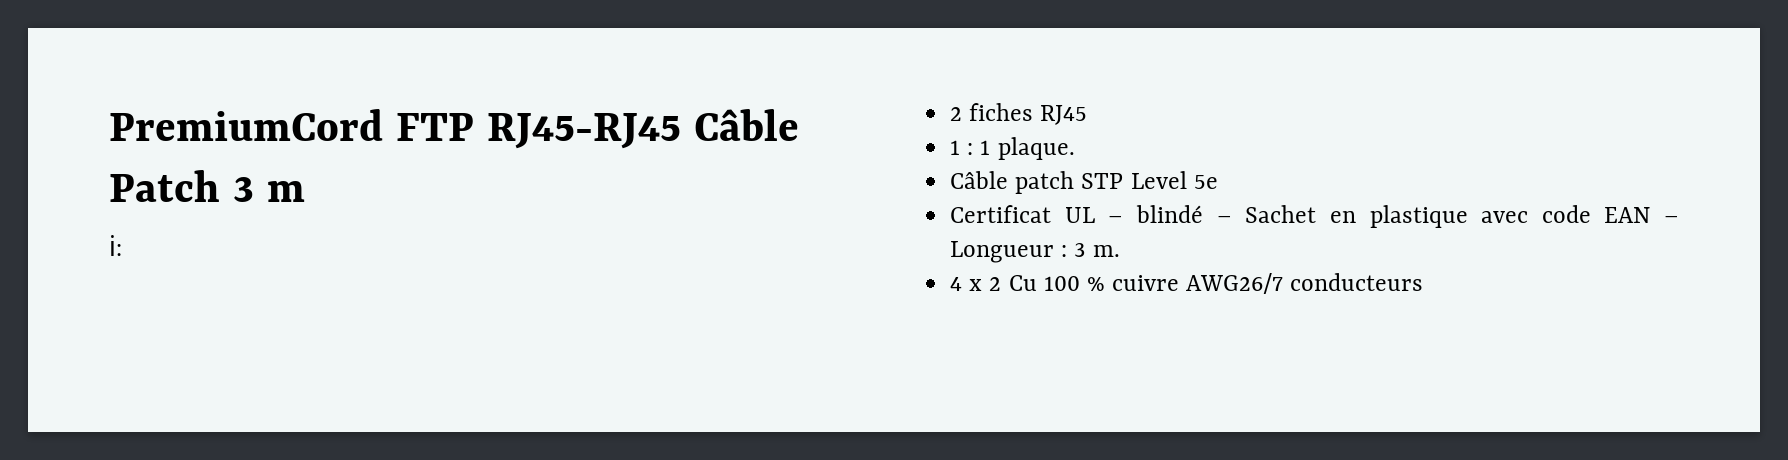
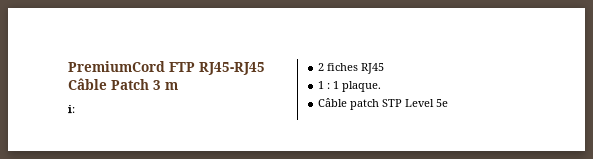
[950,205,1679,228] [950,241,1120,263] [950,273,1424,294] // Certificat UL – blindé – Sachet en plastique avec code EAN – Longueur : 3 m. // 4 x 2 Cu 100 % cuivre AWG26/7 conducteurs -> (449, 103) none

